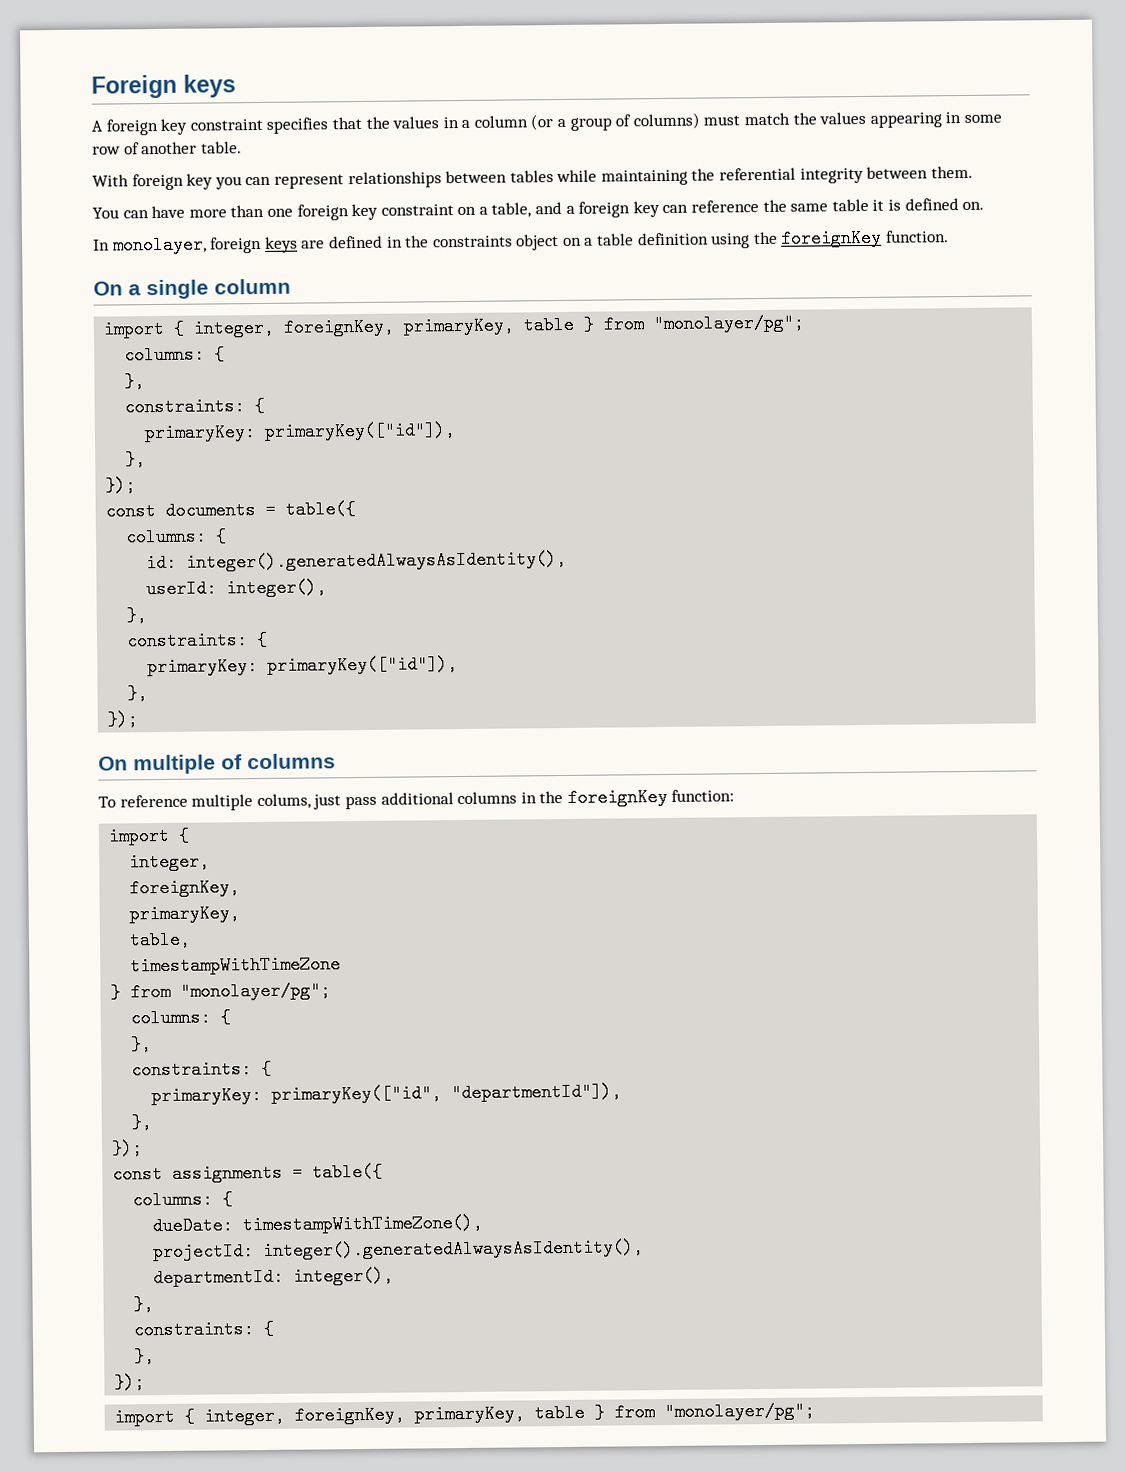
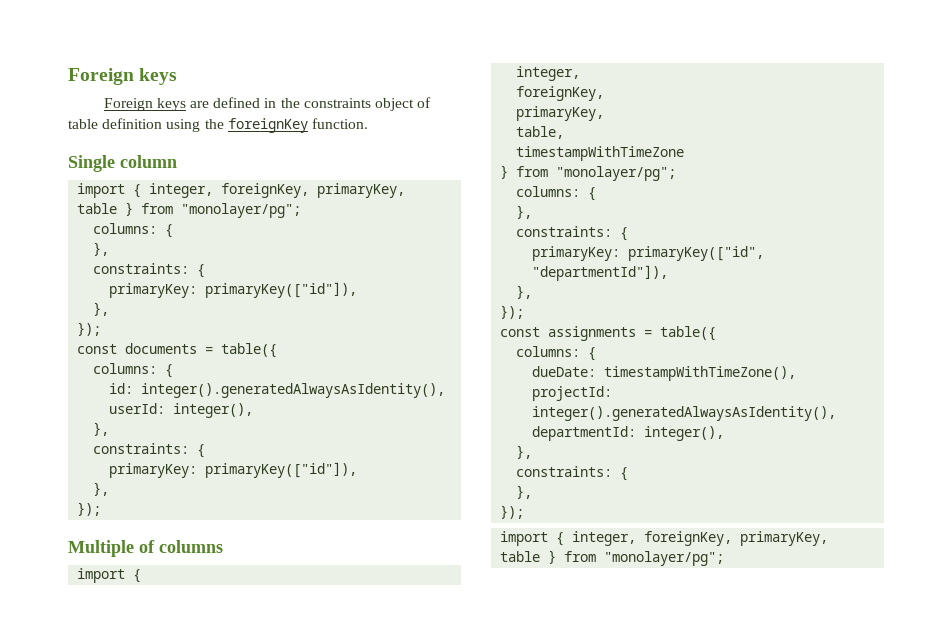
[91,111,1002,136] [92,141,242,155] [92,165,973,191] [92,198,985,221] [93,235,263,255] A foreign key constraint specifies that the values in a column (or a group of columns) must match the values appearing in some row of another table. // With foreign key you can represent relationships between tables while maintaining the referential integrity between them. // You can have more than one foreign key constraint on a table, and a foreign key can reference the same table it is defined on. // In monolayer, foreign -> [103,98,153,111] Foreign
[562,237,594,246] on a -> [417,97,432,108] of
[93,279,209,300] On a single -> [68,155,115,172] Single
[98,754,216,775] On multiple -> [68,540,134,557] Multiple
[98,787,735,811] // To reference multiple colums, just pass additional columns in the foreignKey function: -> (223, 546) none

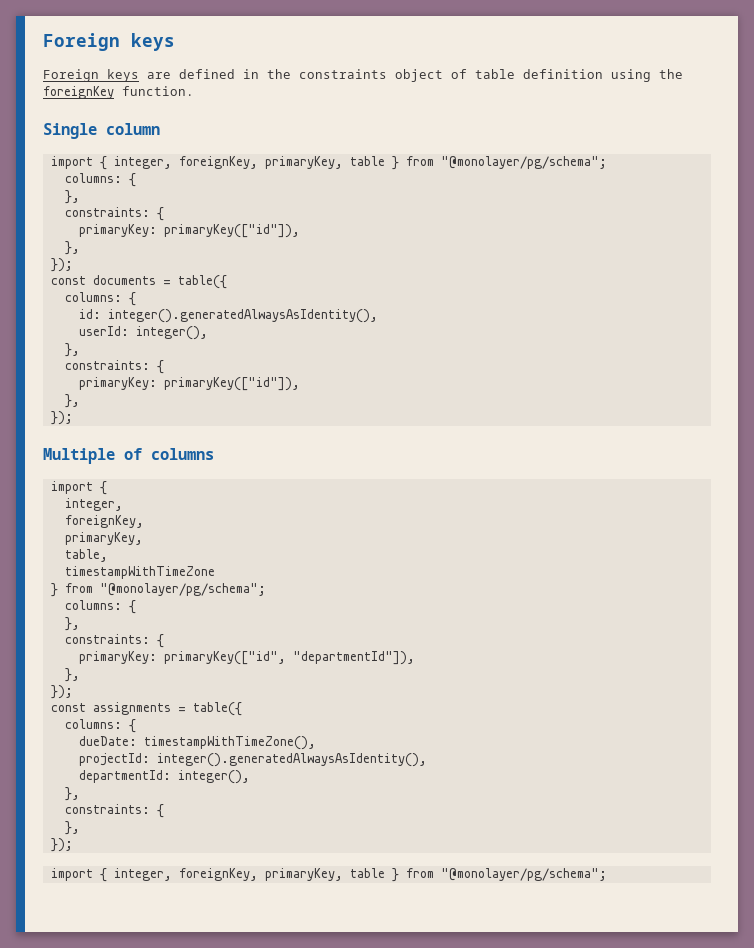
[181,203,302,218] "monolayer/pg"; -> [440,156,607,169] "@monolayer/pg/schema";
[556,166,677,181] "monolayer/pg"; -> [99,583,266,596] "@monolayer/pg/schema";
[604,551,725,566] "monolayer/pg"; -> [440,868,607,881] "@monolayer/pg/schema";

